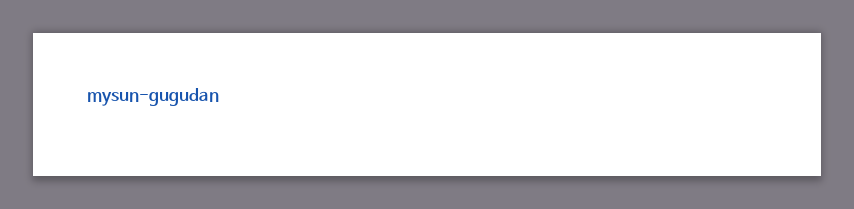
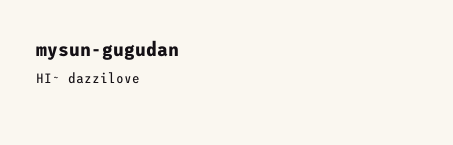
(219, 97) none -> [36,72,140,84] // HI~ dazzilove

